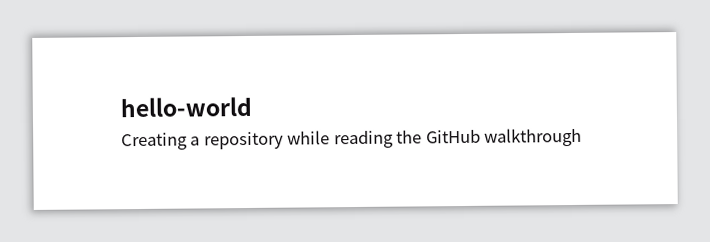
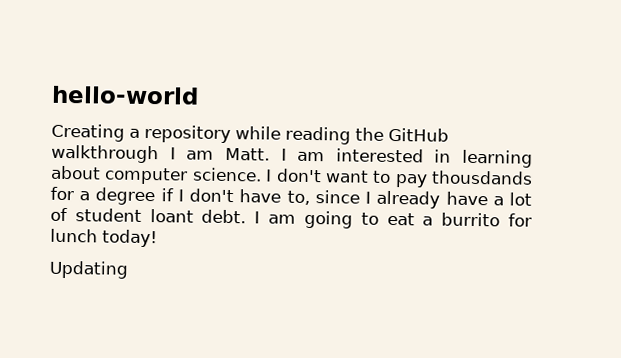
(583, 137) none -> [169,147,533,168] [50,165,533,188] [50,186,532,209] [50,207,532,229] [50,228,158,248] [49,260,128,279] I am Matt. I am interested in learning about computer science. I don't want to pay thousdands for a degree if I don't have to, since I already have a lot of student loant debt. I am going to eat a burrito for lunch today! // Updating

